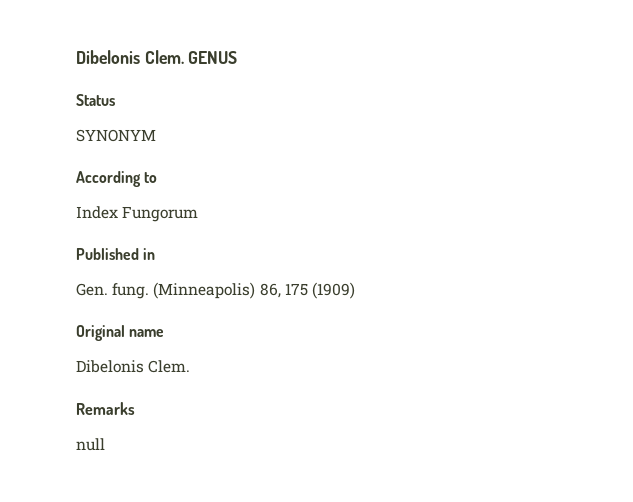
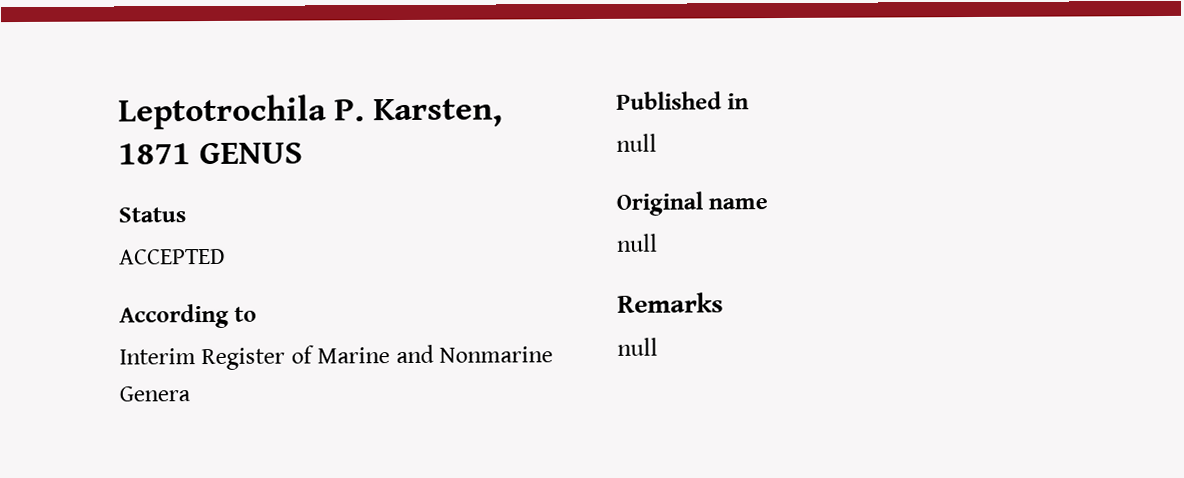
[76,50,184,64] Dibelonis Clem. -> [118,94,504,130] [118,143,191,165] Leptotrochila P. Karsten, 1871
[76,129,156,142] SYNONYM -> [119,248,226,265] ACCEPTED
[76,206,199,222] [76,248,156,260] [76,282,355,299] Index Fungorum // Published in // Gen. fung. (Minneapolis) 86, 175 (1909) -> [119,344,554,371] [119,386,191,402] [616,91,750,110] [616,133,657,152] Interim Register of Marine and Nonmarine Genera // Published in // null
[76,360,191,373] Dibelonis Clem. -> [616,233,658,252] null

